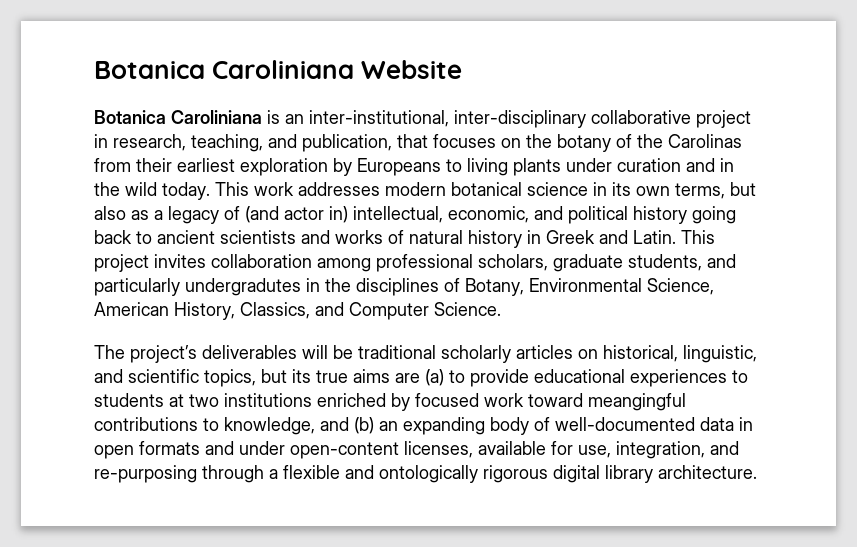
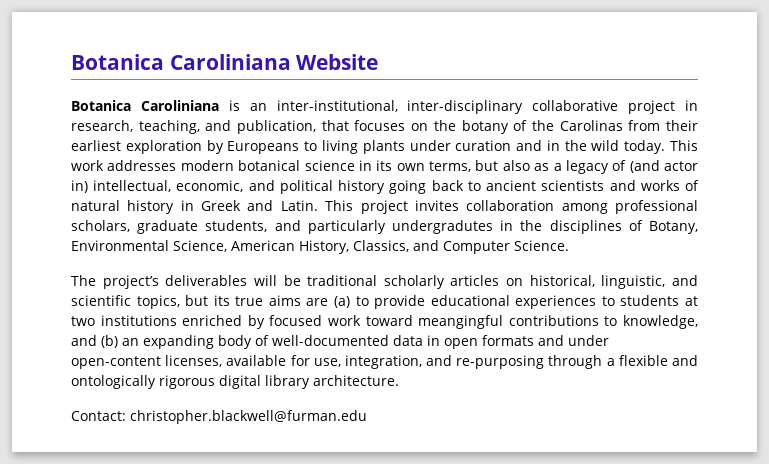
(757, 472) none -> [71,410,367,424] // Contact: christopher.blackwell@furman.edu

